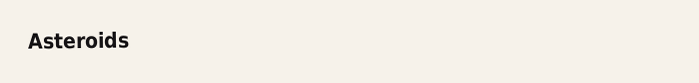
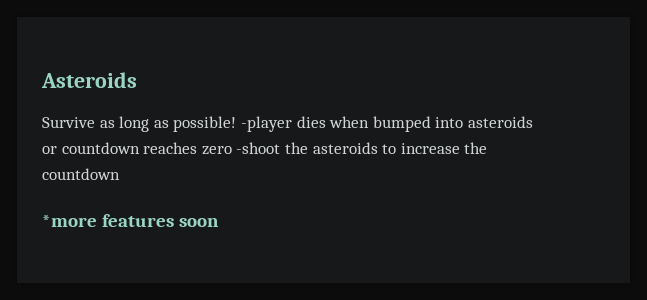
(130, 40) none -> [42,116,533,132] [42,142,488,155] [42,168,120,180] [42,214,219,227] // Survive as long as possible! -player dies when bumped into asteroids or countdown reaches zero -shoot the asteroids to increase the countdown // *more features soon

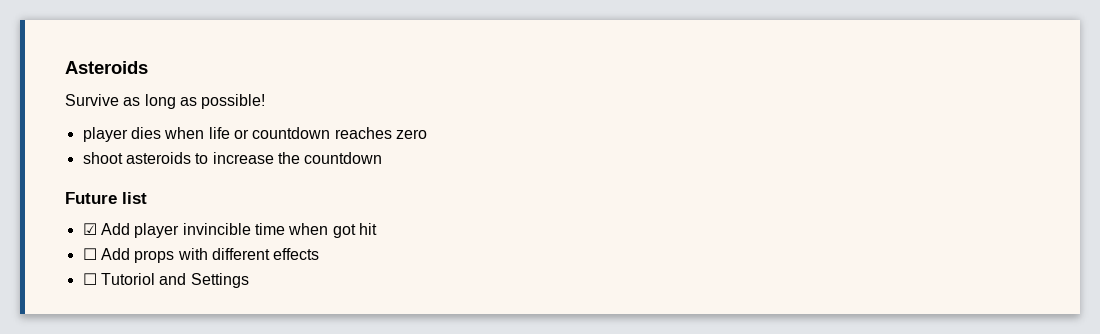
[240,116,292,132] -player -> [82,127,128,142] // player
[372,116,533,132] bumped into asteroids -> [208,127,230,139] life
[236,142,308,154] -shoot the -> [82,152,123,164] // shoot
[42,214,219,227] *more features soon -> [65,192,147,204] [82,223,377,238] [82,248,320,263] [82,273,249,288] Future list // ☑ Add player invincible time when got hit // ☐ Add props with different effects // ☐ Tutoriol and Settings

